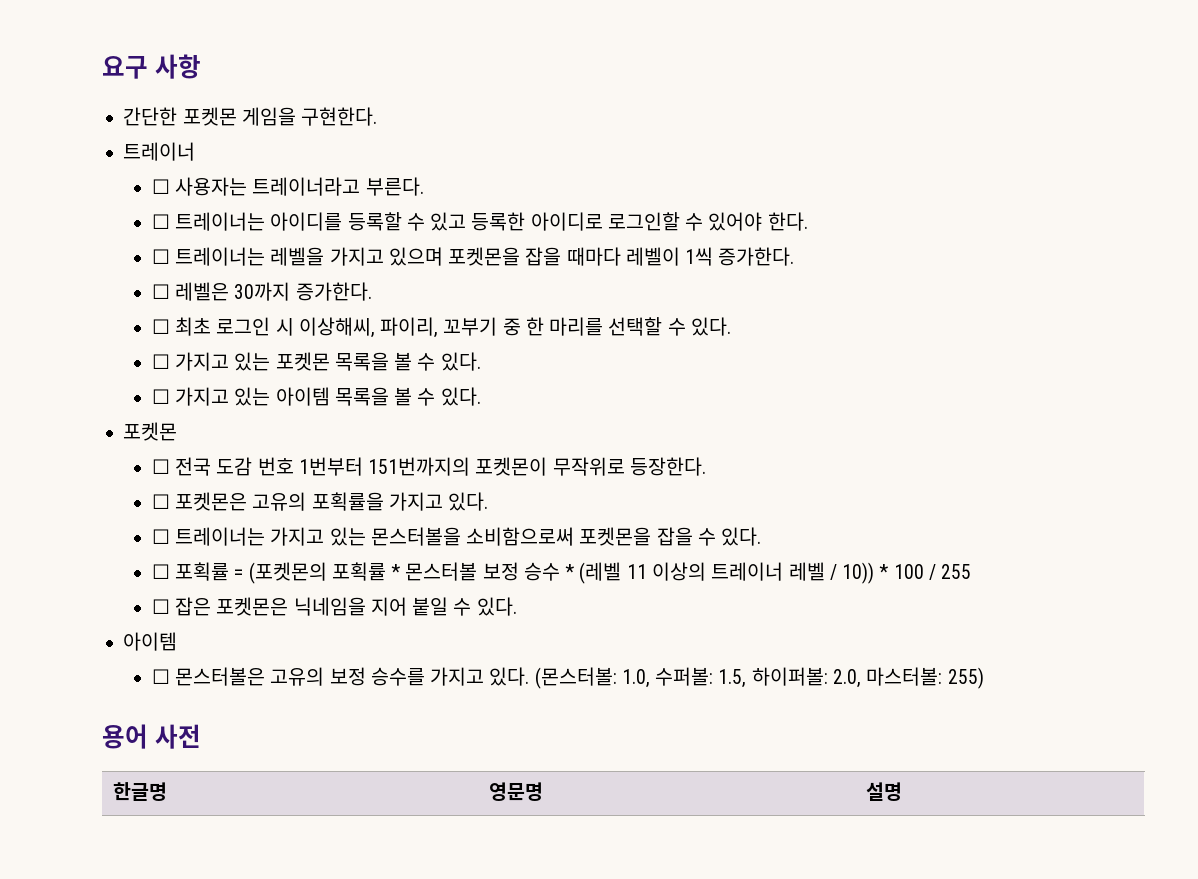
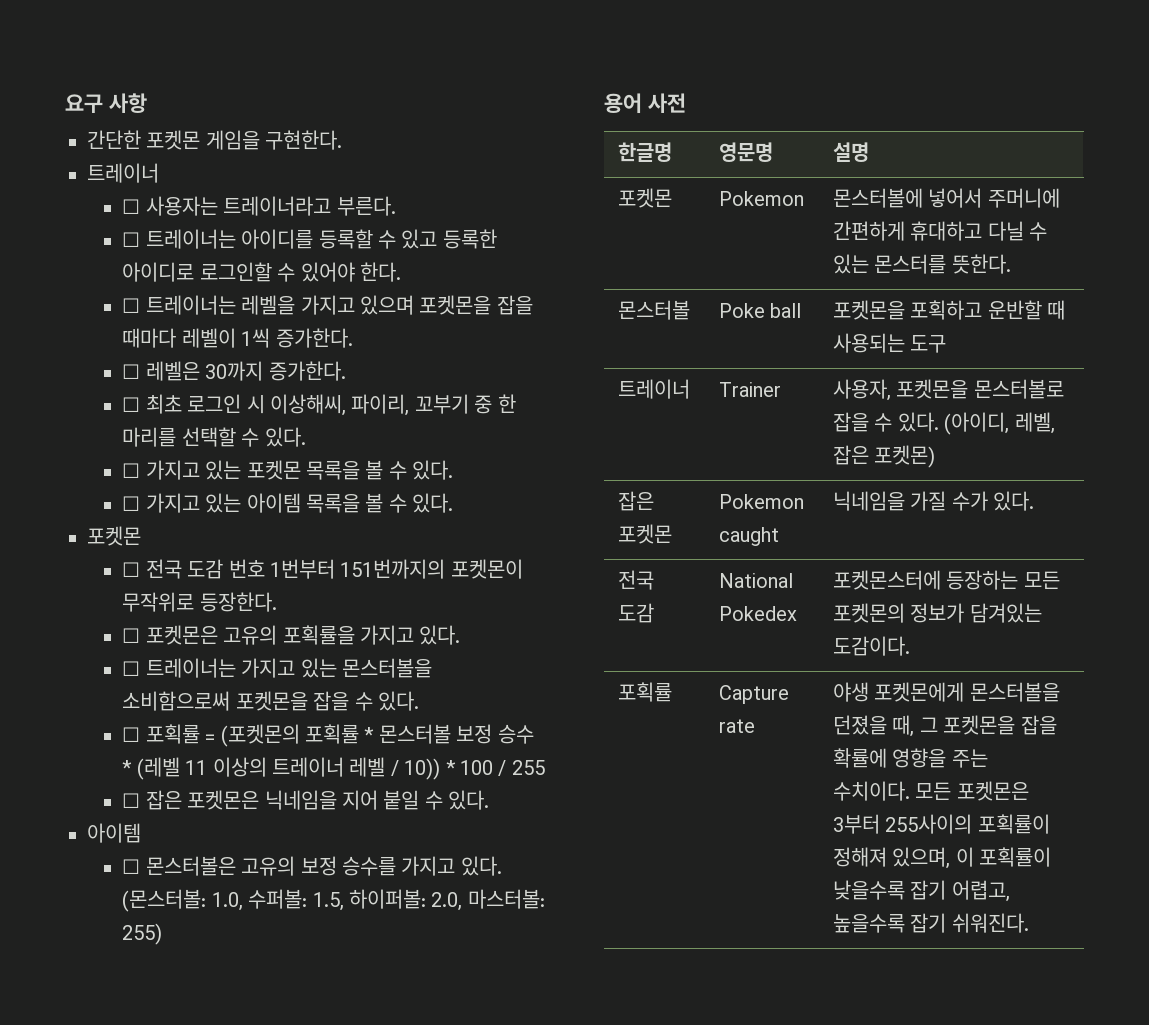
(902, 791) none -> [618,188,673,208] [719,191,805,206] [833,188,1060,208] [833,221,1048,241] [833,254,1011,274] [618,300,691,320] [719,303,802,318] [833,300,1066,320] [833,333,947,353] [618,379,691,399] [719,382,782,397] [833,379,1064,401] [833,412,1055,435] [833,445,936,468] [618,491,655,511] [618,524,673,544] [719,494,805,509] [719,527,780,546] [833,491,1035,511] [618,570,655,590] [618,603,655,623] [719,573,794,588] [719,606,798,621] [833,570,1060,590] [833,603,1042,623] [833,636,911,656] [618,682,673,702] [719,685,790,704] [719,719,756,733] [833,682,1060,702] [833,715,1057,737] [833,748,988,768] [833,781,1029,801] [833,814,1050,834] [833,847,1052,869] [833,880,1010,902] [833,913,1029,933] // 포켓몬 | Pokemon | 몬스터볼에 넣어서 주머니에 간편하게 휴대하고 다닐 수 있는 몬스터를 뜻한다. // 몬스터볼 | Poke ball | 포켓몬을 포획하고 운반할 때 사용되는 도구 // 트레이너 | Trainer | 사용자, 포켓몬을 몬스터볼로 잡을 수 있다. (아이디, 레벨, 잡은 포켓몬) // 잡은 포켓몬 | Pokemon caught | 닉네임을 가질 수가 있다. // 전국 도감 | National Pokedex | 포켓몬스터에 등장하는 모든 포켓몬의 정보가 담겨있는 도감이다. // 포획률 | Capture rate | 야생 포켓몬에게 몬스터볼을 던졌을 때, 그 포켓몬을 잡을 확률에 영향을 주는 수치이다. 모든 포켓몬은 3부터 255사이의 포획률이 정해져 있으며, 이 포획률이 낮을수록 잡기 어렵고, 높을수록 잡기 쉬워진다.

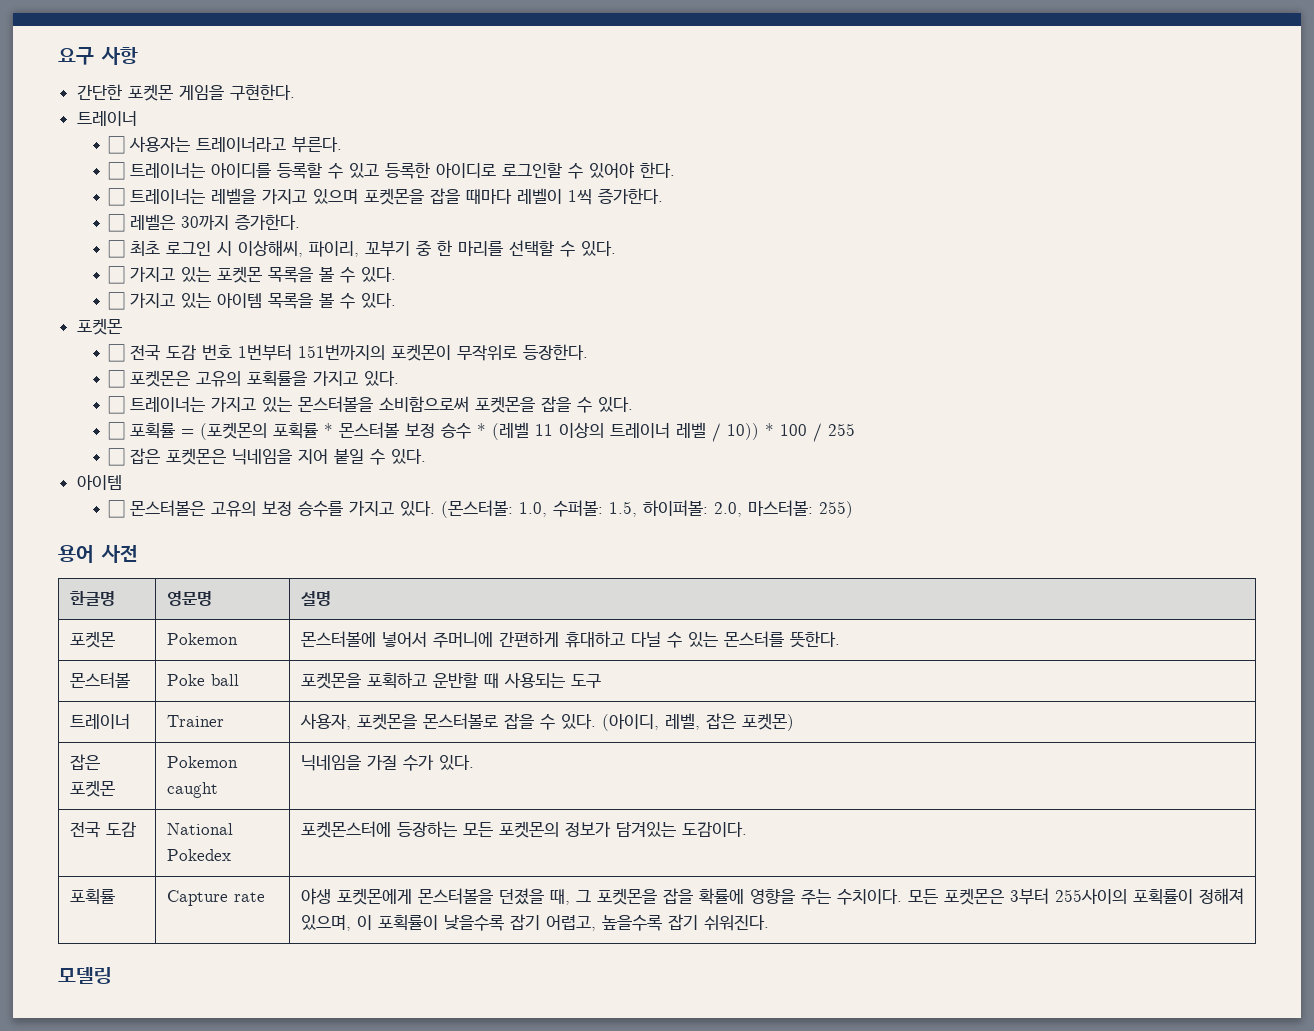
(1029, 923) none -> [58,967,112,984] // 모델링

